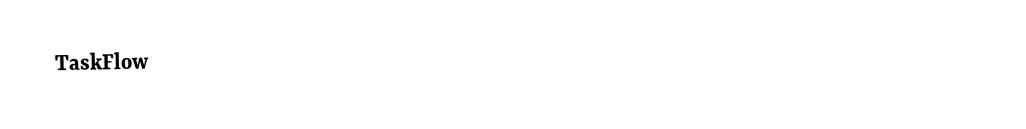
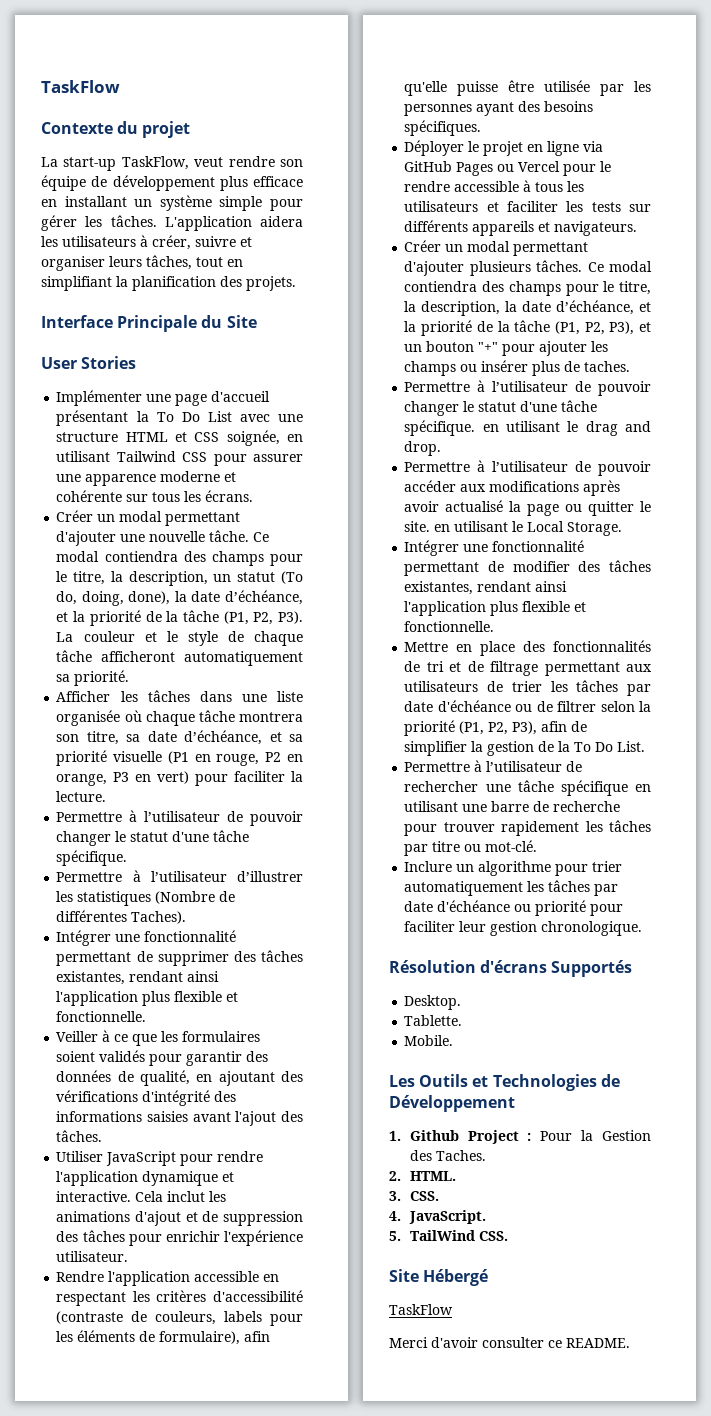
[54,51,150,71] TaskFlow -> [41,80,120,93] [41,121,191,138] [41,156,303,171] [41,175,303,191] [41,195,303,211] [41,215,303,231] [41,235,252,250] [41,255,243,271] [41,276,296,291] [41,315,257,332] [41,356,137,369] [56,390,271,406] [56,410,303,426] [56,430,303,446] [56,451,303,466] [56,471,237,486] [56,490,254,502] [56,510,241,526] [56,530,270,546] [56,551,303,566] [56,571,303,586] [56,590,303,606] [56,610,303,626] [56,631,303,646] [56,650,303,666] [56,670,130,686] [56,690,303,702] [56,710,303,726] [56,730,303,745] [56,750,303,766] [56,771,303,786] [56,791,107,802] [56,810,303,826] [56,830,250,846] [56,850,128,866] [56,870,303,882] [56,891,236,906] [56,910,187,924] [56,930,237,946] [56,950,303,966] [56,971,220,985] [56,991,239,1006] [56,1011,147,1022] [56,1030,261,1046] [56,1050,269,1066] [56,1070,303,1086] [56,1090,237,1106] [56,1111,303,1126] [56,1130,103,1142] [56,1151,264,1166] [56,1171,235,1186] [56,1191,227,1202] [56,1211,303,1226] [56,1230,303,1246] [56,1251,129,1262] [56,1271,280,1286] [56,1290,303,1306] [56,1311,303,1326] [56,1330,271,1345] [404,80,651,96] [404,101,594,116] [404,120,482,136] [404,140,604,156] [404,161,612,176] [404,180,585,192] [404,201,651,212] [404,220,638,236] [404,240,589,256] [404,260,652,276] [404,281,651,296] [404,300,651,316] [404,320,651,336] [404,341,609,356] [404,360,631,376] [404,380,651,396] [404,400,598,416] [404,420,651,436] [404,441,442,456] [404,460,651,476] [404,480,621,496] [404,500,651,516] [404,521,623,536] [404,540,585,556] [404,560,651,576] [404,581,568,595] [404,601,587,616] [404,621,495,632] [404,640,651,656] [404,661,652,676] [404,680,651,696] [404,700,651,712] [404,720,588,736] [404,741,646,756] [404,760,583,772] [404,780,651,796] [404,801,621,812] [404,820,651,836] [404,840,538,856] [404,861,623,876] [404,880,619,896] [404,900,624,916] [404,921,643,936] [389,960,633,977] [404,995,462,1010] [404,1015,463,1026] [404,1035,454,1046] [389,1074,620,1091] [389,1095,515,1112] [389,1130,651,1144] [409,1150,486,1161] [389,1171,456,1181] [389,1191,439,1201] [389,1210,486,1224] [389,1230,508,1241] [389,1269,489,1286] [389,1304,453,1315] [389,1337,630,1348] TaskFlow // Contexte du projet // La start-up TaskFlow, veut rendre son équipe de développement plus efficace en installant un système simple pour gérer les tâches. L'application aidera les utilisateurs à créer, suivre et organiser leurs tâches, tout en simplifiant la planification des projets. // Interface Principale du Site // User Stories // Implémenter une page d'accueil présentant la To Do List avec une structure HTML et CSS soignée, en utilisant Tailwind CSS pour assurer une apparence moderne et cohérente sur tous les écrans. // Créer un modal permettant d'ajouter une nouvelle tâche. Ce modal contiendra des champs pour le titre, la description, un statut (To do, doing, done), la date d’échéance, et la priorité de la tâche (P1, P2, P3). La couleur et le style de chaque tâche afficheront automatiquement sa priorité. // Afficher les tâches dans une liste organisée où chaque tâche montrera son titre, sa date d’échéance, et sa priorité visuelle (P1 en rouge, P2 en orange, P3 en vert) pour faciliter la lecture. // Permettre à l’utilisateur de pouvoir changer le statut d'une tâche spécifique. // Permettre à l’utilisateur d’illustrer les statistiques (Nombre de différentes Taches). // Intégrer une fonctionnalité permettant de supprimer des tâches existantes, rendant ainsi l'application plus flexible et fonctionnelle. // Veiller à ce que les formulaires soient validés pour garantir des données de qualité, en ajoutant des vérifications d'intégrité des informations saisies avant l'ajout des tâches. // Utiliser JavaScript pour rendre l'application dynamique et interactive. Cela inclut les animations d'ajout et de suppression des tâches pour enrichir l'expérience utilisateur. // Rendre l'application accessible en respectant les critères d'accessibilité (contraste de couleurs, labels pour les éléments de formulaire), afin qu'elle puisse être utilisée par les personnes ayant des besoins spécifiques. // Déployer le projet en ligne via GitHub Pages ou Vercel pour le rendre accessible à tous les utilisateurs et faciliter les tests sur différents appareils et navigateurs. // Créer un modal permettant d'ajouter plusieurs tâches. Ce modal contiendra des champs pour le titre, la description, la date d’échéance, et la priorité de la tâche (P1, P2, P3), et un bouton "+" pour ajouter les champs ou insérer plus de taches. // Permettre à l’utilisateur de pouvoir changer le statut d'une tâche spécifique. en utilisant le drag and drop. // Permettre à l’utilisateur de pouvoir accéder aux modifications après avoir actualisé la page ou quitter le site. en utilisant le Local Storage. // Intégrer une fonctionnalité permettant de modifier des tâches existantes, rendant ainsi l'application plus flexible et fonctionnelle. // Mettre en place des fonctionnalités de tri et de filtrage permettant aux utilisateurs de trier les tâches par date d'échéance ou de filtrer selon la priorité (P1, P2, P3), afin de simplifier la gestion de la To Do List. // Permettre à l’utilisateur de rechercher une tâche spécifique en utilisant une barre de recherche pour trouver rapidement les tâches par titre ou mot-clé. // Inclure un algorithme pour trier automatiquement les tâches par date d'échéance ou priorité pour faciliter leur gestion chronologique. // Résolution d'écrans Supportés // Desktop. // Tablette. // Mobile. // Les Outils et Technologies de Développement // 1. Github Project : Pour la Gestion des Taches. // 2. HTML. // 3. CSS. // 4. JavaScript. // 5. TailWind CSS. // Site Hébergé // TaskFlow // Merci d'avoir consulter ce README.

